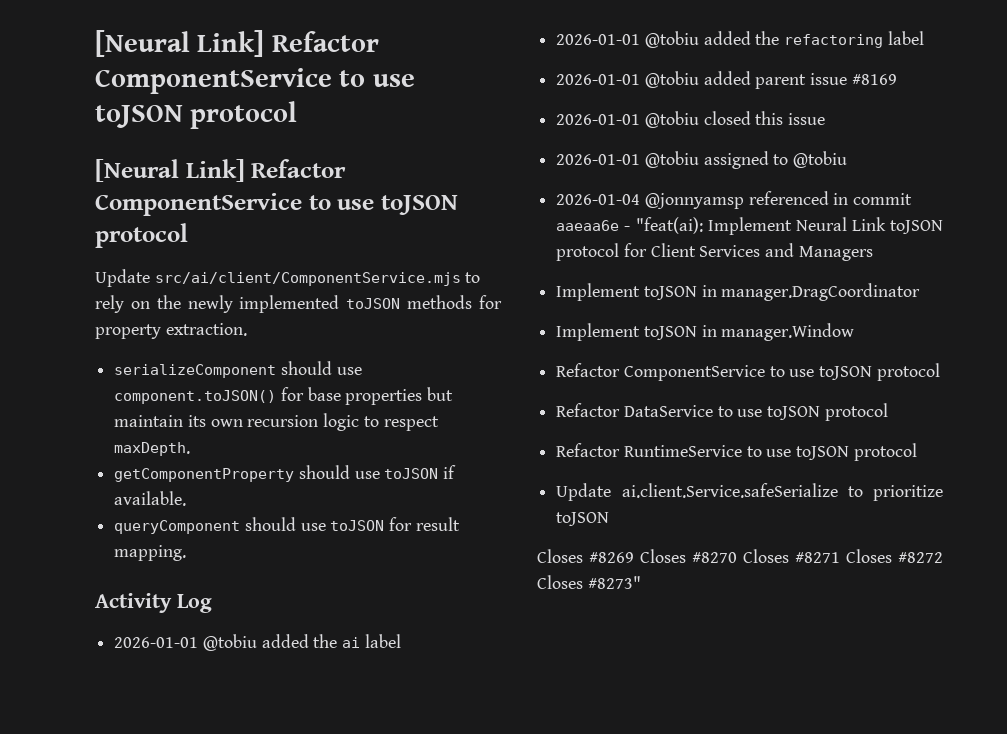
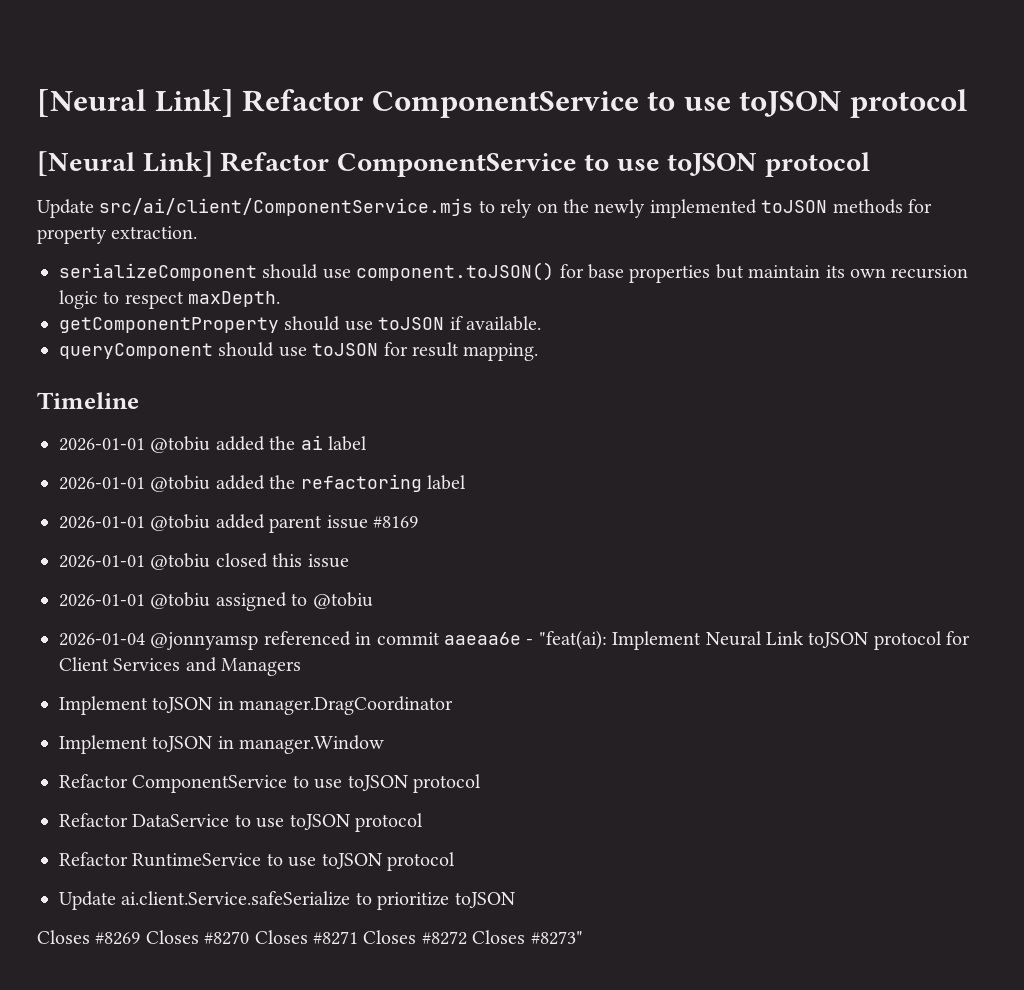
[95,593,212,613] Activity Log -> [37,392,139,409] Timeline

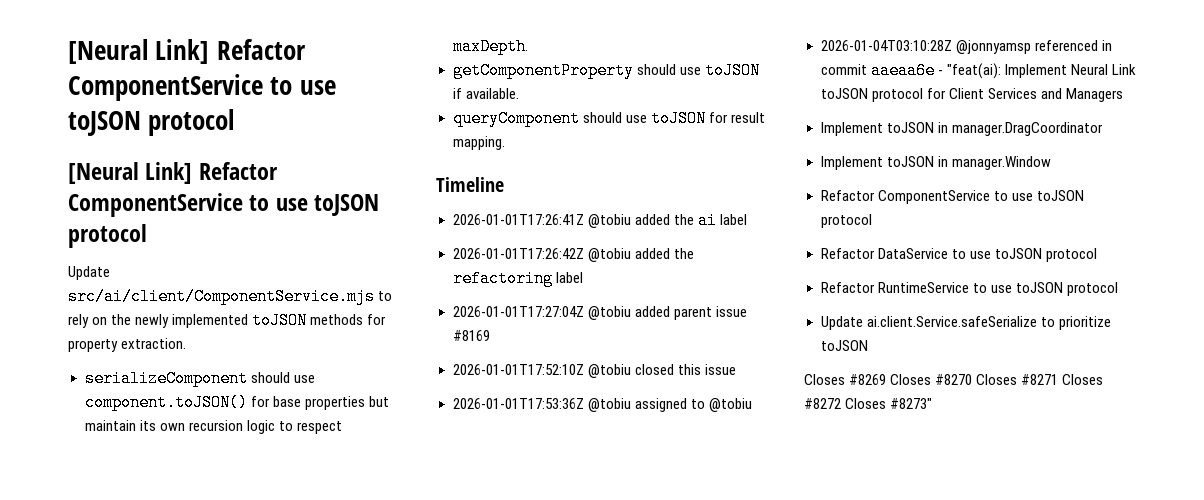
[59,438,145,451] 2026-01-01 -> [452,214,584,225] 2026-01-01T17:26:41Z
[59,477,145,490] 2026-01-01 -> [452,248,584,259] 2026-01-01T17:26:42Z
[59,516,145,529] 2026-01-01 -> [452,306,584,317] 2026-01-01T17:27:04Z
[59,555,145,568] 2026-01-01 -> [452,364,584,375] 2026-01-01T17:52:10Z
[59,594,145,607] 2026-01-01 -> [452,398,584,409] 2026-01-01T17:53:36Z
[59,633,145,646] 2026-01-04 -> [820,40,952,51] 2026-01-04T03:10:28Z

